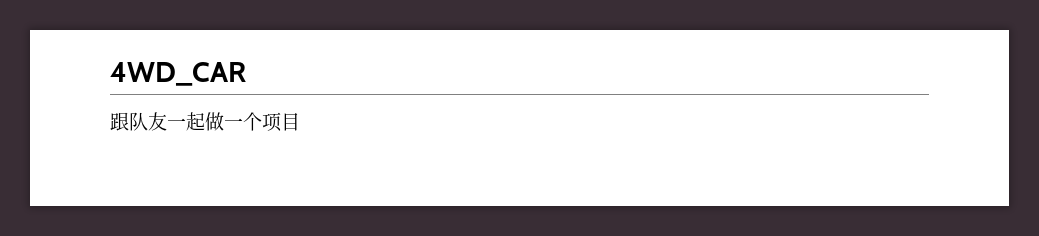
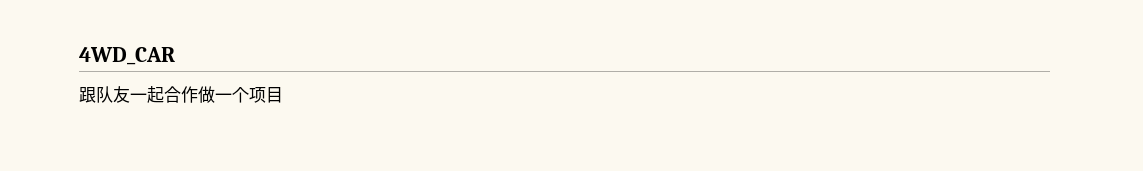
(205, 121) none -> [164,86,198,103] 合作

